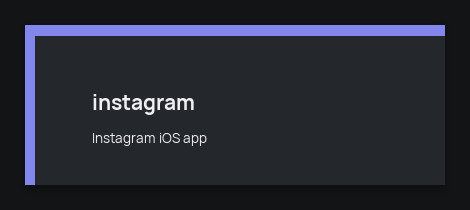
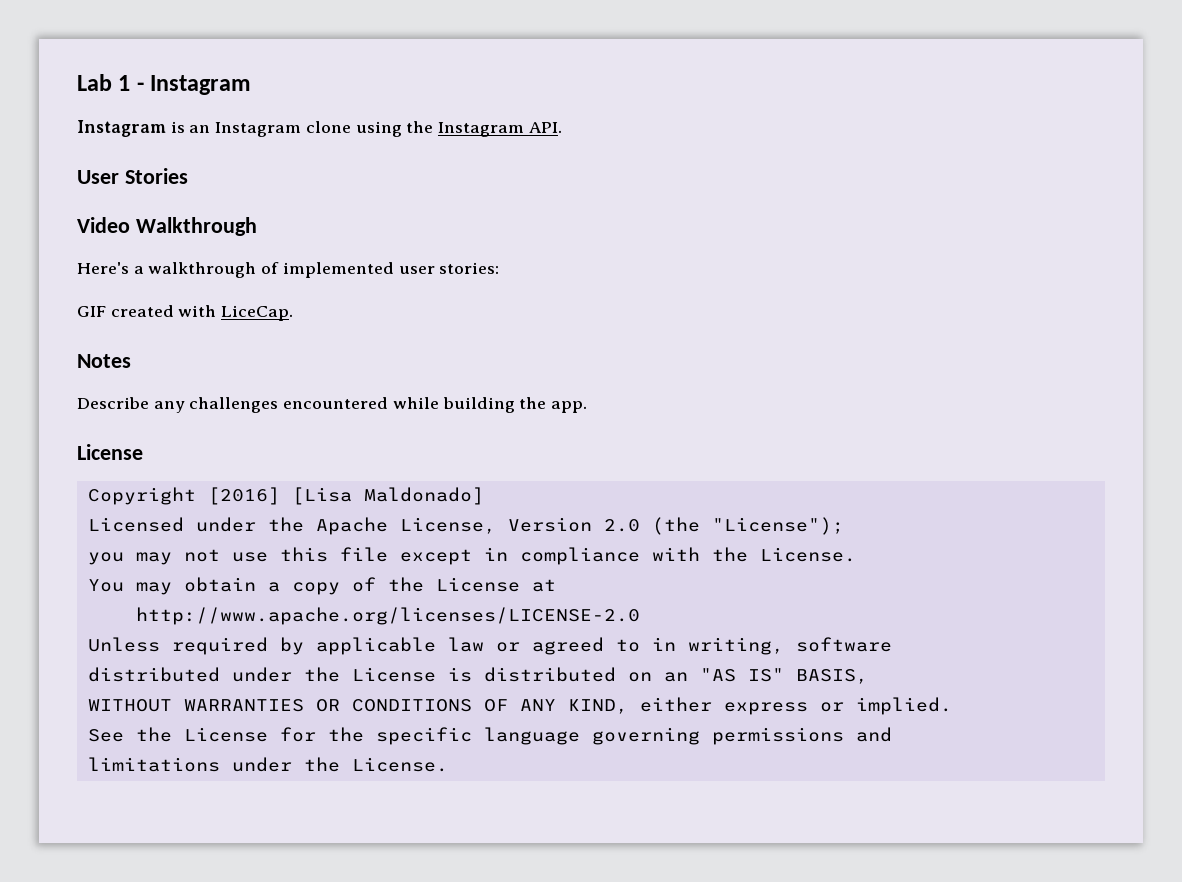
[92,94,195,115] [92,133,208,146] instagram // Instagram iOS app -> [77,74,252,95] [77,120,562,137] [77,168,188,184] [77,217,257,236] [77,262,500,278] [77,305,294,321] [77,354,131,368] [77,397,588,413] [77,444,143,460] [87,487,484,505] [87,517,844,535] [87,547,856,565] [87,577,556,595] [135,607,640,625] [87,637,892,655] [87,667,868,684] [87,697,952,715] [87,727,892,745] [87,757,448,772] Lab 1 - Instagram // Instagram is an Instagram clone using the Instagram API. // User Stories // Video Walkthrough // Here's a walkthrough of implemented user stories: // GIF created with LiceCap. // Notes // Describe any challenges encountered while building the app. // License // Copyright [2016] [Lisa Maldonado] // Licensed under the Apache License, Version 2.0 (the "License"); // you may not use this file except in compliance with the License. // You may obtain a copy of the License at // http://www.apache.org/licenses/LICENSE-2.0 // Unless required by applicable law or agreed to in writing, software // distributed under the License is distributed on an "AS IS" BASIS, // WITHOUT WARRANTIES OR CONDITIONS OF ANY KIND, either express or implied. // See the License for the specific language governing permissions and // limitations under the License.

